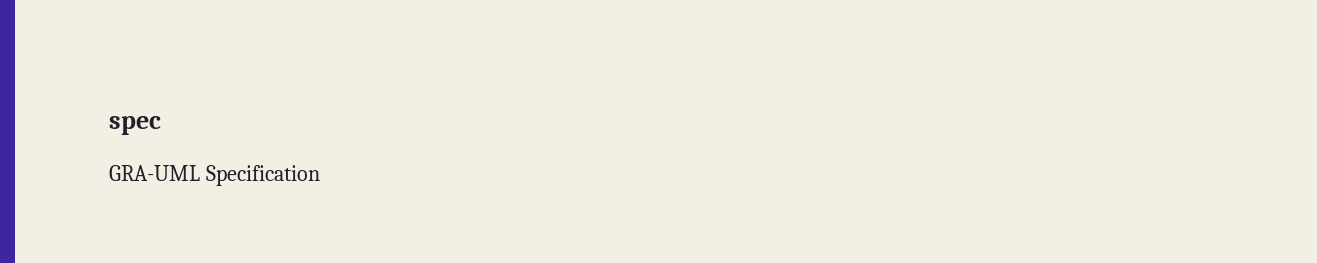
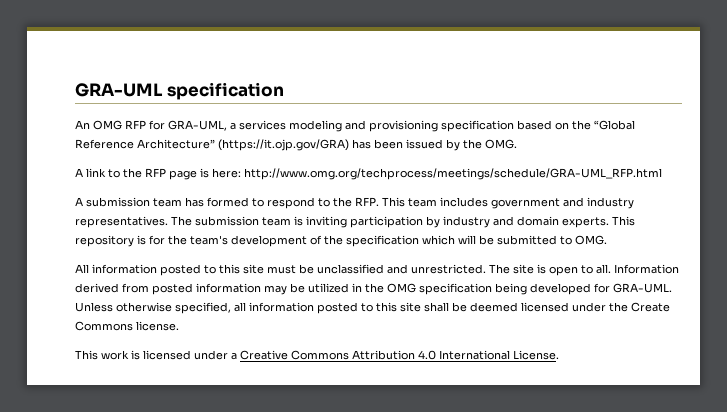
[109,116,161,135] [109,165,320,186] spec // GRA-UML Specification -> [75,82,284,100] [75,120,635,132] [75,139,517,151] [75,168,662,180] [75,197,634,209] [75,216,635,228] [75,235,607,247] [75,264,679,276] [75,283,672,295] [75,302,670,314] [75,321,179,331] [75,350,559,360] GRA-UML specification // An OMG RFP for GRA-UML, a services modeling and provisioning specification based on the “Global Reference Architecture” (https://it.ojp.gov/GRA) has been issued by the OMG. // A link to the RFP page is here: http://www.omg.org/techprocess/meetings/schedule/GRA-UML_RFP.html // A submission team has formed to respond to the RFP. This team includes government and industry representatives. The submission team is inviting participation by industry and domain experts. This repository is for the team's development of the specification which will be submitted to OMG. // All information posted to this site must be unclassified and unrestricted. The site is open to all. Information derived from posted information may be utilized in the OMG specification being developed for GRA-UML. Unless otherwise specified, all information posted to this site shall be deemed licensed under the Create Commons license. // This work is licensed under a Creative Commons Attribution 4.0 International License.

